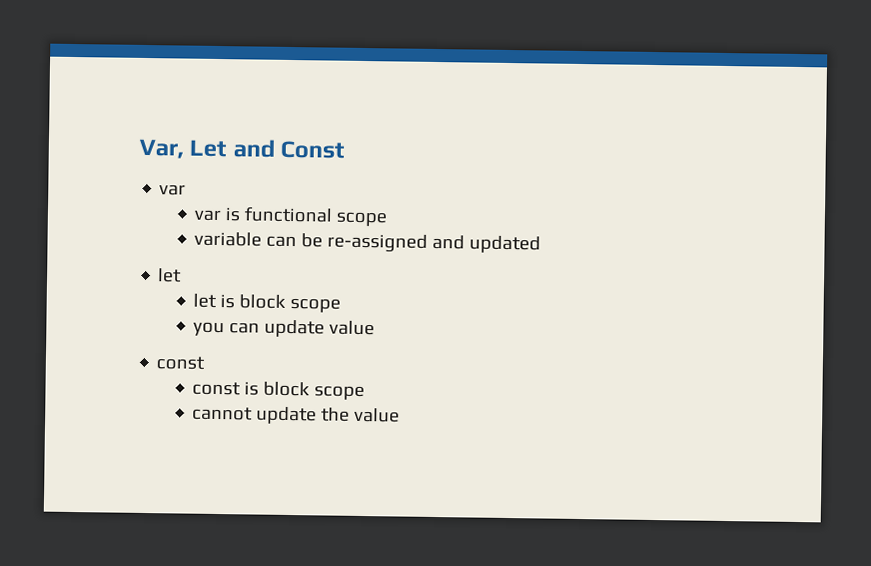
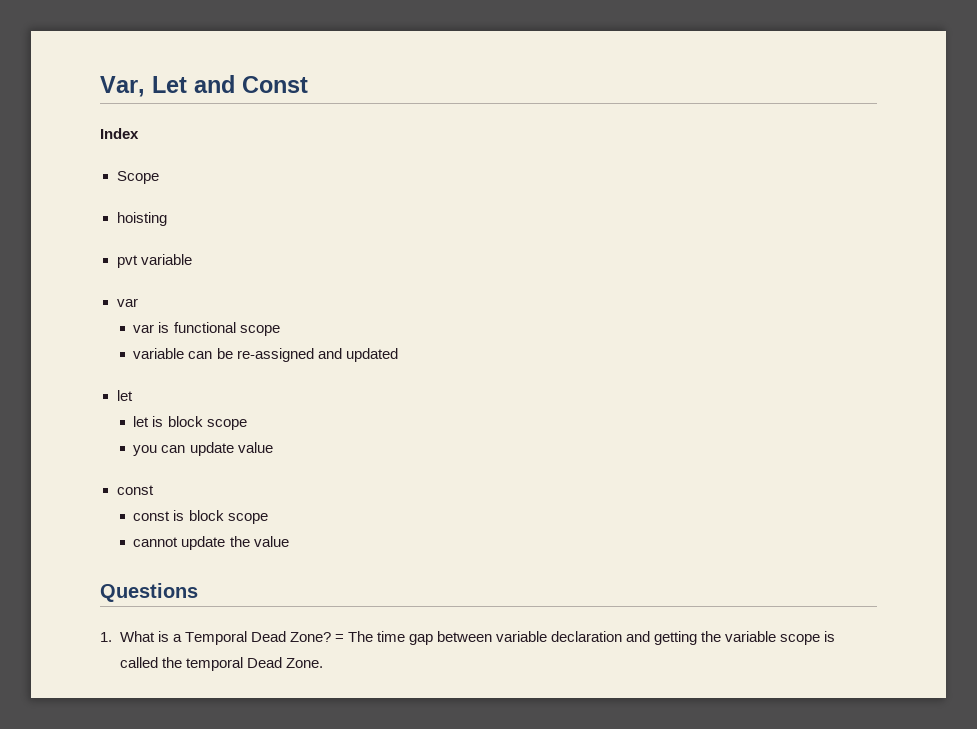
(346, 149) none -> [100,128,139,139] [116,171,159,184] [116,212,167,226] [116,254,192,268] // Index // Scope // hoisting // pvt variable
(401, 415) none -> [100,583,198,602] [100,631,836,645] [119,657,323,671] // Questions // 1. What is a Temporal Dead Zone? = The time gap between variable declaration and getting the variable scope is called the temporal Dead Zone.

